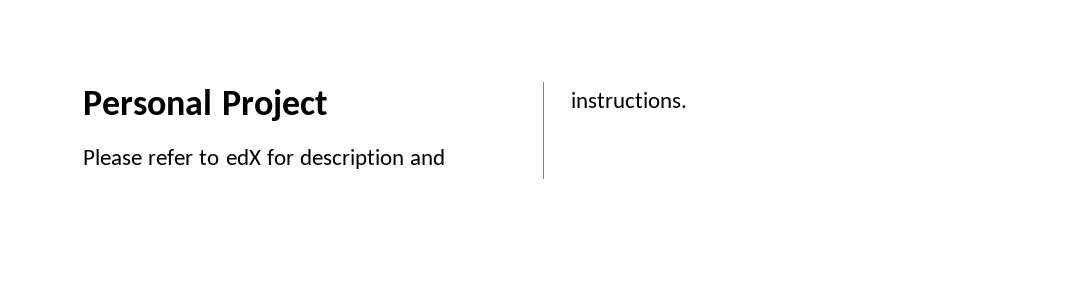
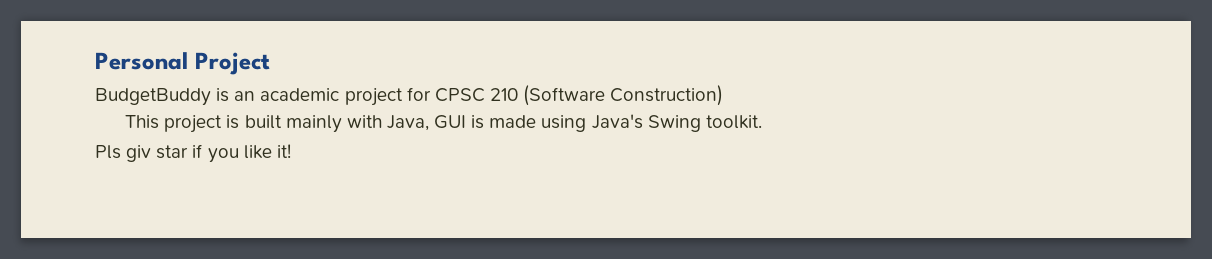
[83,149,446,169] [571,92,687,108] Please refer to edX for description and instructions. -> [95,85,724,106] [125,114,762,133] [95,144,291,163] BudgetBuddy is an academic project for CPSC 210 (Software Construction) // This project is built mainly with Java, GUI is made using Java's Swing toolkit. // Pls giv star if you like it!

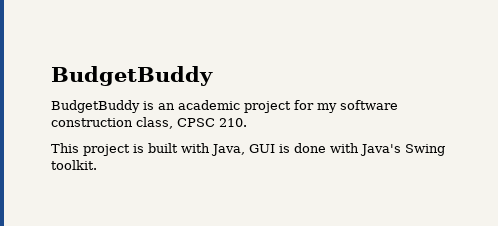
[95,52,270,75] Personal Project -> [51,66,213,86] BudgetBuddy
[434,85,724,106] CPSC 210 (Software Construction) -> [317,100,398,113] [51,117,247,129] my software construction class, CPSC 210.
[285,115,342,133] mainly -> (178, 148) none
[489,115,587,132] made using -> [294,143,359,153] done with
[95,144,291,163] // Pls giv star if you like it! -> (97, 165) none

